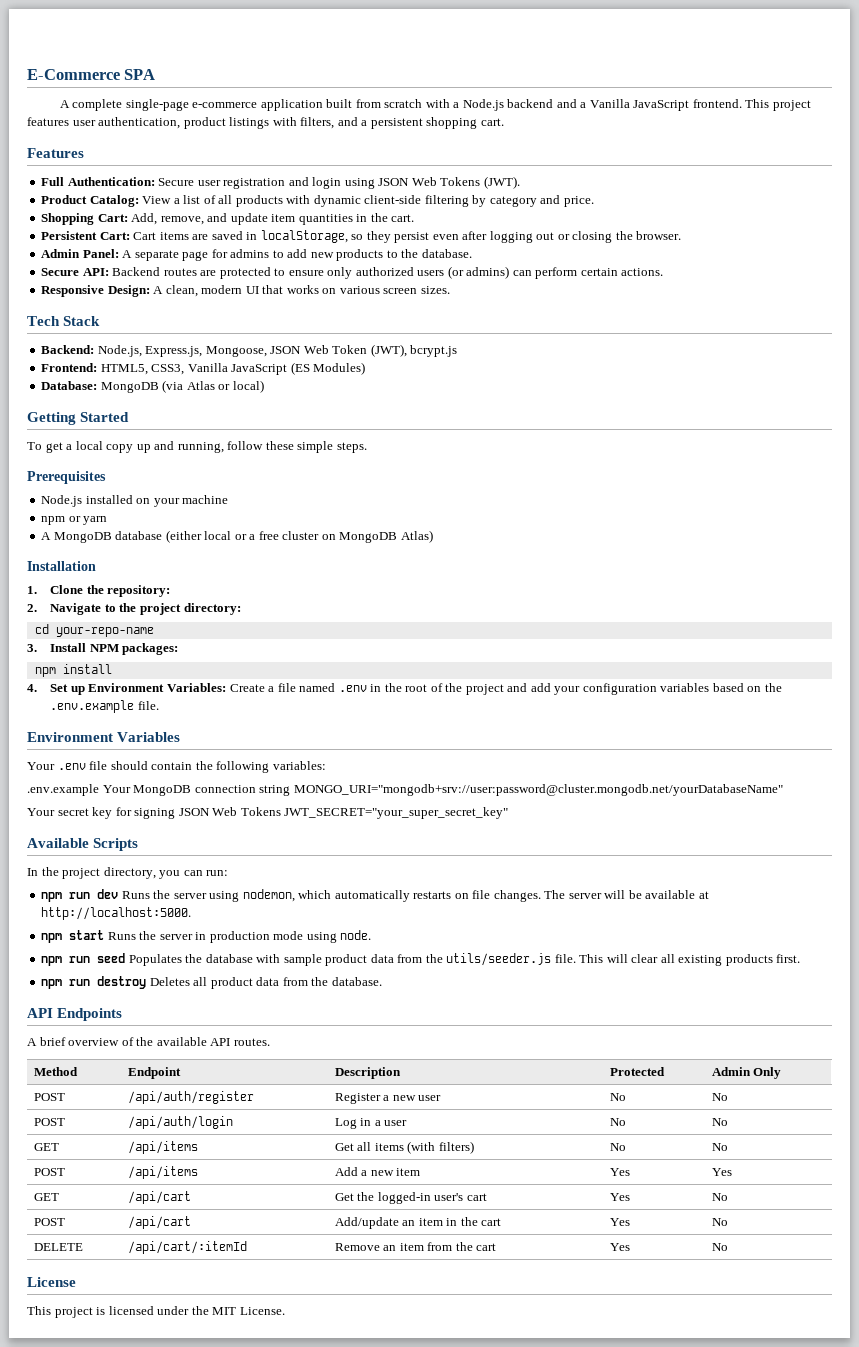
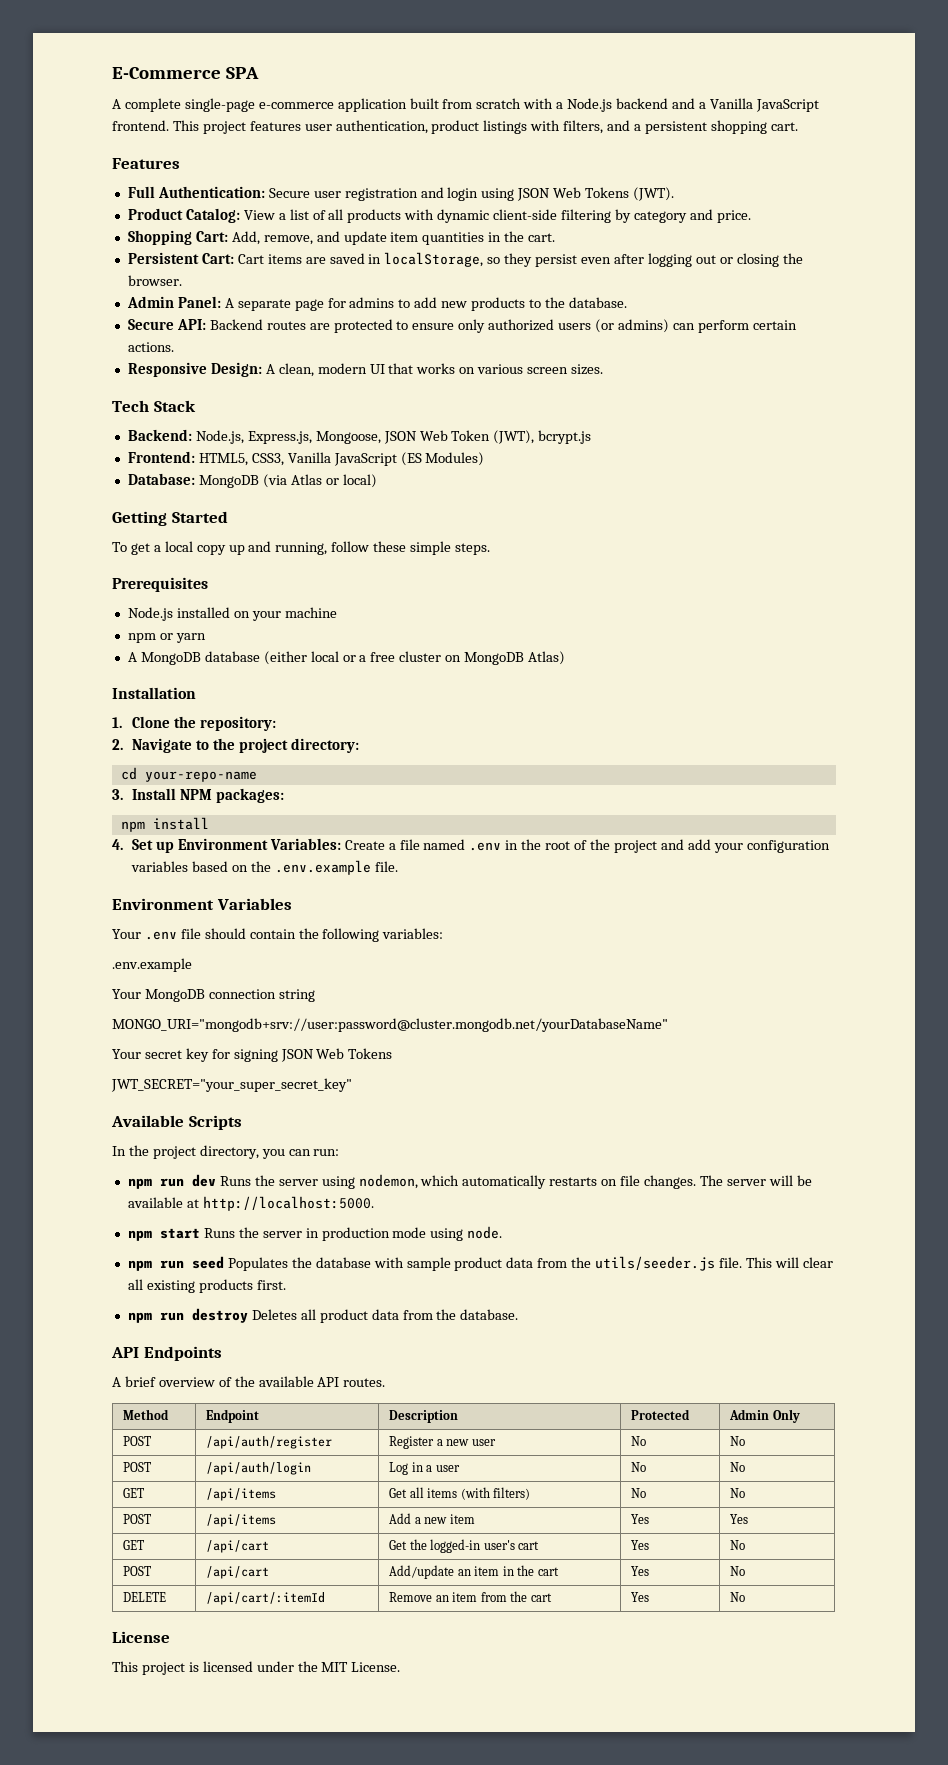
(99, 790) none -> (192, 965) //
(291, 790) none -> (315, 995) //
(281, 811) none -> (393, 1053) //

